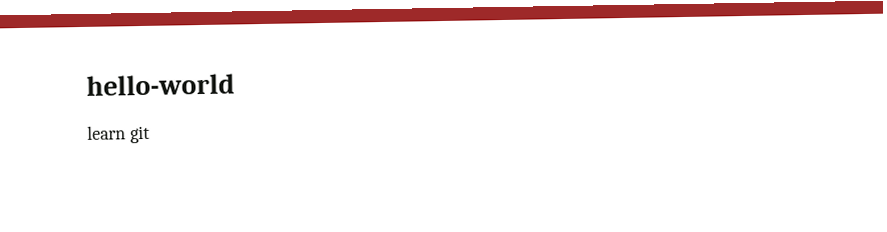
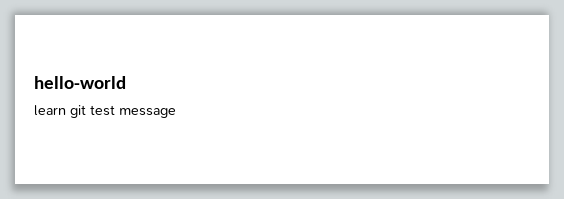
(150, 134) none -> [90,105,176,118] test message

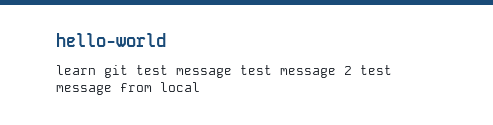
(176, 113) none -> [240,65,392,78] [56,82,200,95] test message 2 test message from local

